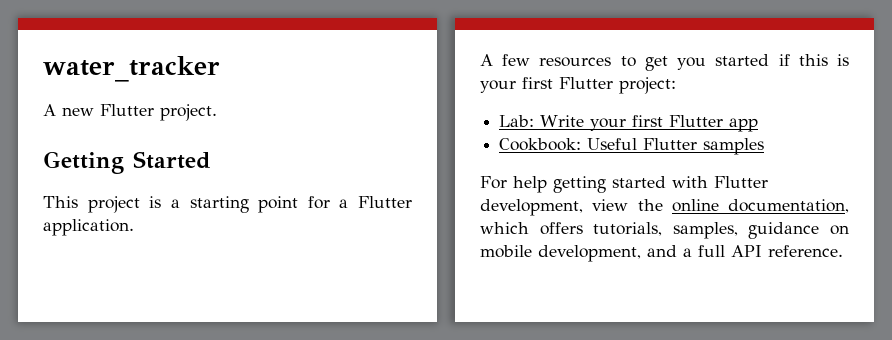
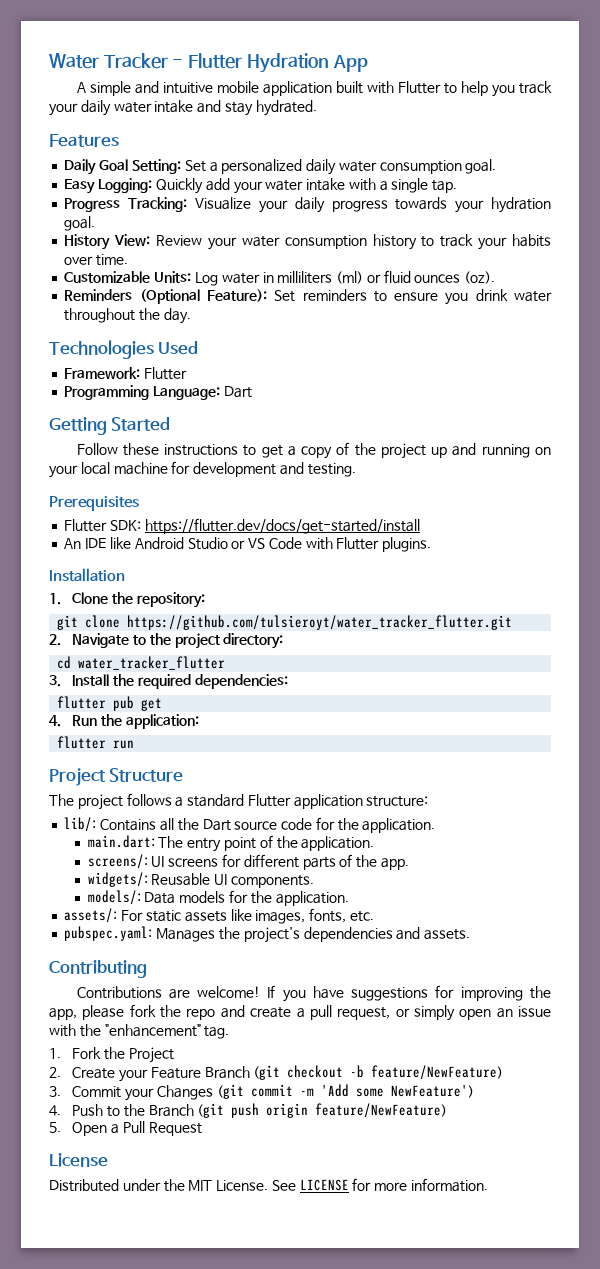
[43,56,220,82] [43,104,217,121] [43,151,211,174] [43,196,412,213] [43,219,134,236] [480,54,849,71] [480,77,676,94] [499,115,759,132] [499,138,765,155] [480,176,768,193] [480,199,849,216] [480,222,849,239] [480,245,843,262] water_tracker // A new Flutter project. // Getting Started // This project is a starting point for a Flutter application. // A few resources to get you started if this is your first Flutter project: // Lab: Write your first Flutter app // Cookbook: Useful Flutter samples // For help getting started with Flutter development, view the online documentation, which offers tutorials, samples, guidance on mobile development, and a full API reference. -> [49,53,368,73] [76,81,552,97] [49,100,317,116] [49,134,119,147] [64,159,497,175] [64,178,458,194] [64,197,551,213] [64,216,96,231] [64,234,552,250] [64,254,129,266] [64,270,496,286] [64,289,552,305] [64,308,191,324] [49,340,199,359] [64,367,188,380] [64,385,252,400] [49,417,171,435] [76,442,551,459] [49,461,356,478] [49,496,139,511] [64,518,420,534] [64,537,432,552] [49,568,125,582] [49,592,205,608] [57,615,513,630] [49,633,284,649] [57,656,226,670] [49,674,288,689] [57,696,163,711] [49,714,199,729] [57,736,135,749] [49,768,184,786] [49,793,429,810] [64,817,436,833] [87,835,375,852] [87,854,409,870] [87,872,315,888] [87,890,349,906] [64,908,374,924] [64,926,471,943] [49,960,147,978] [76,985,551,1002] [49,1004,551,1021] [49,1024,230,1039] [49,1047,174,1063] [49,1065,504,1082] [49,1084,474,1101] [49,1103,448,1118] [49,1121,202,1136] [49,1153,108,1167] [49,1178,489,1192] Water Tracker - Flutter Hydration App // A simple and intuitive mobile application built with Flutter to help you track your daily water intake and stay hydrated. // Features // Daily Goal Setting: Set a personalized daily water consumption goal. // Easy Logging: Quickly add your water intake with a single tap. // Progress Tracking: Visualize your daily progress towards your hydration goal. // History View: Review your water consumption history to track your habits over time. // Customizable Units: Log water in milliliters (ml) or fluid ounces (oz). // Reminders (Optional Feature): Set reminders to ensure you drink water throughout the day. // Technologies Used // Framework: Flutter // Programming Language: Dart // Getting Started // Follow these instructions to get a copy of the project up and running on your local machine for development and testing. // Prerequisites // Flutter SDK: https://flutter.dev/docs/get-started/install // An IDE like Android Studio or VS Code with Flutter plugins. // Installation // 1. Clone the repository: // git clone https://github.com/tulsieroyt/water_tracker_flutter.git // 2. Navigate to the project directory: // cd water_tracker_flutter // 3. Install the required dependencies: // flutter pub get // 4. Run the application: // flutter run // Project Structure // The project follows a standard Flutter application structure: // lib/: Contains all the Dart source code for the application. // main.dart: The entry point of the application. // screens/: UI screens for different parts of the app. // widgets/: Reusable UI components. // models/: Data models for the application. // assets/: For static assets like images, fonts, etc. // pubspec.yaml: Manages the project's dependencies and assets. // Contributing // Contributions are welcome! If you have suggestions for improving the app, please fork the repo and create a pull request, or simply open an issue with the "enhancement" tag. // 1. Fork the Project // 2. Create your Feature Branch (git checkout -b feature/NewFeature) // 3. Commit your Changes (git commit -m 'Add some NewFeature') // 4. Push to the Branch (git push origin feature/NewFeature) // 5. Open a Pull Request // License // Distributed under the MIT License. See LICENSE for more information.

